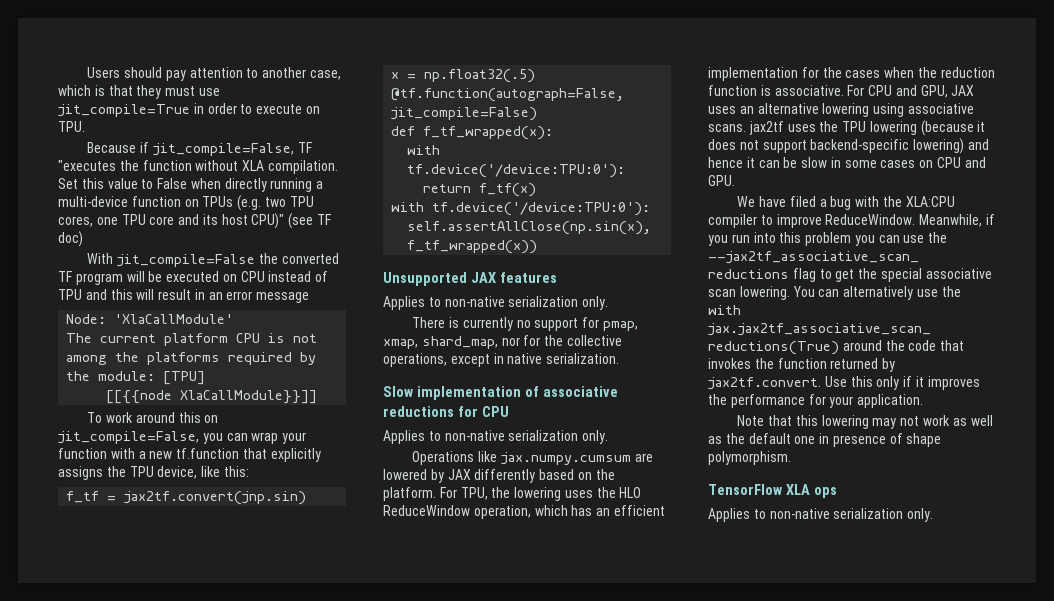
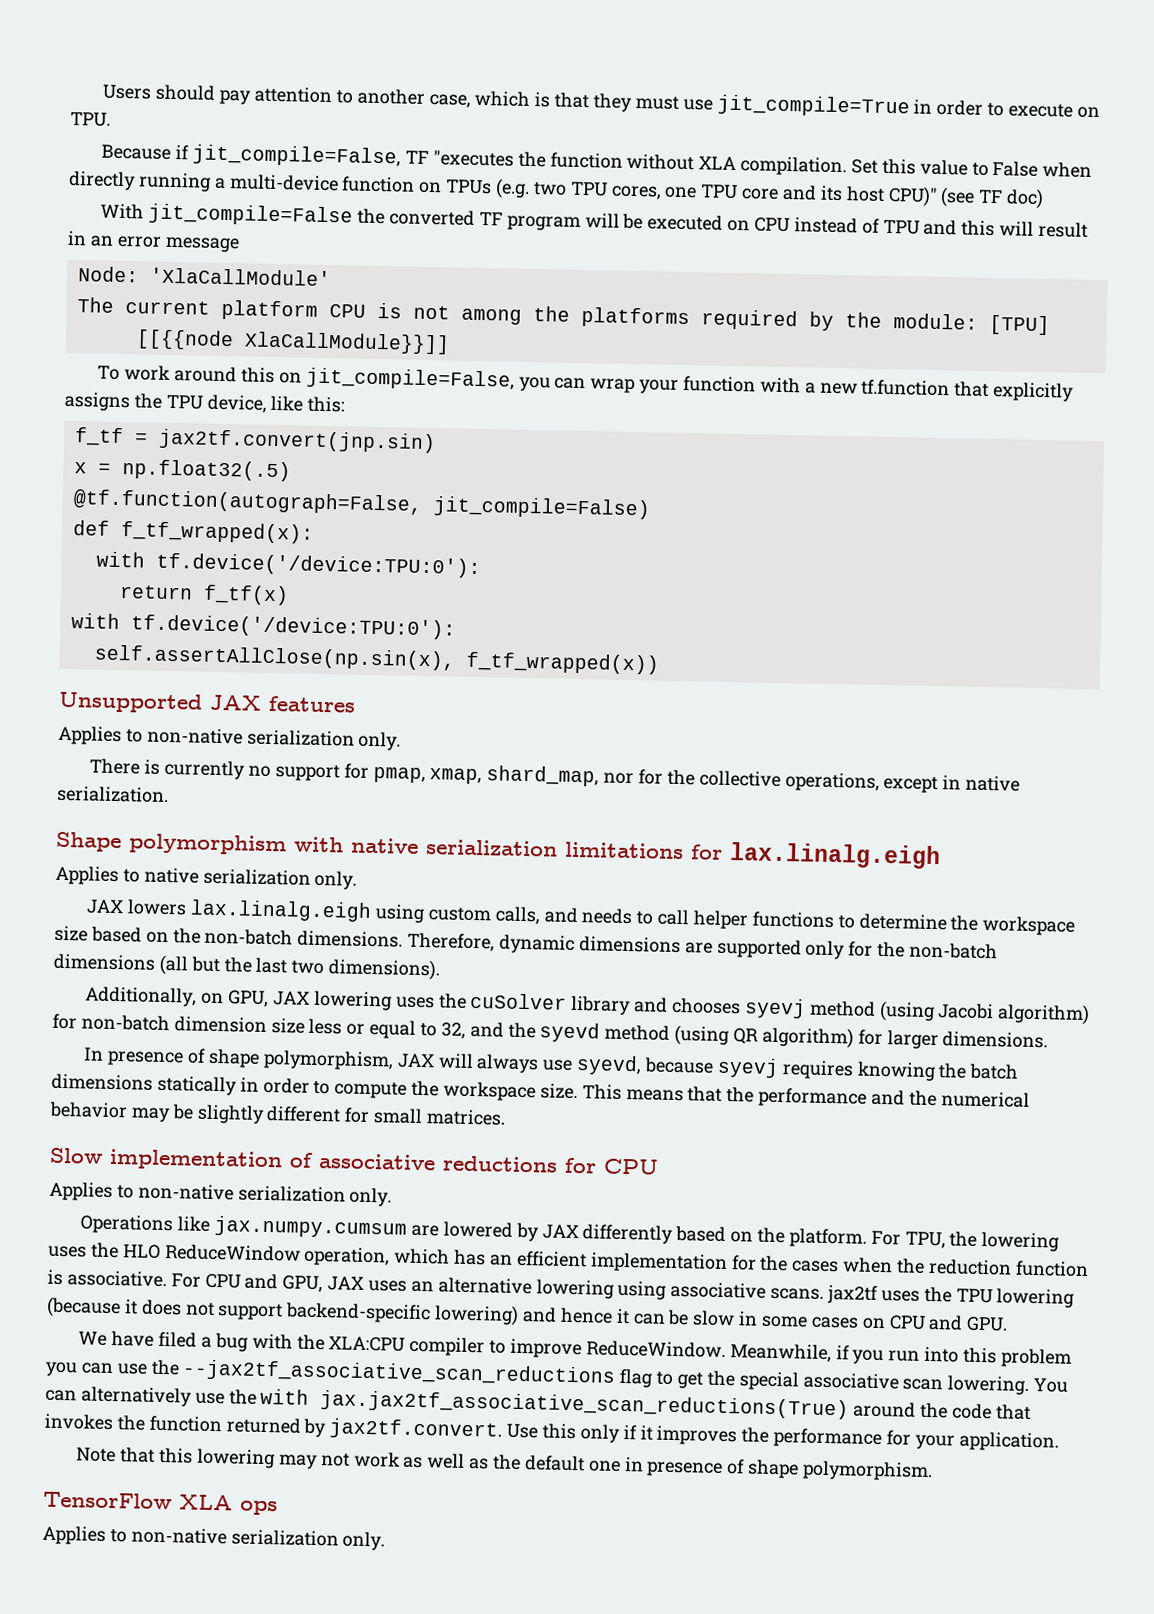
(620, 358) none -> [56,831,941,870] [55,865,358,890] [86,899,1076,936] [54,925,999,960] [53,953,441,981] [85,986,1091,1026] [52,1013,1049,1050] [83,1047,1020,1082] [51,1073,1030,1108] [49,1101,507,1126] // Shape polymorphism with native serialization limitations for lax.linalg.eigh // Applies to native serialization only. // JAX lowers lax.linalg.eigh using custom calls, and needs to call helper functions to determine the workspace size based on the non-batch dimensions. Therefore, dynamic dimensions are supported only for the non-batch dimensions (all but the last two dimensions). // Additionally, on GPU, JAX lowering uses the cuSolver library and chooses syevj method (using Jacobi algorithm) for non-batch dimension size less or equal to 32, and the syevd method (using QR algorithm) for larger dimensions. // In presence of shape polymorphism, JAX will always use syevd, because syevj requires knowing the batch dimensions statically in order to compute the workspace size. This means that the performance and the numerical behavior may be slightly different for small matrices.

